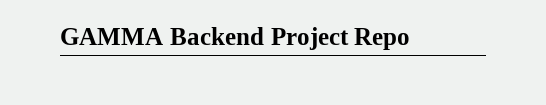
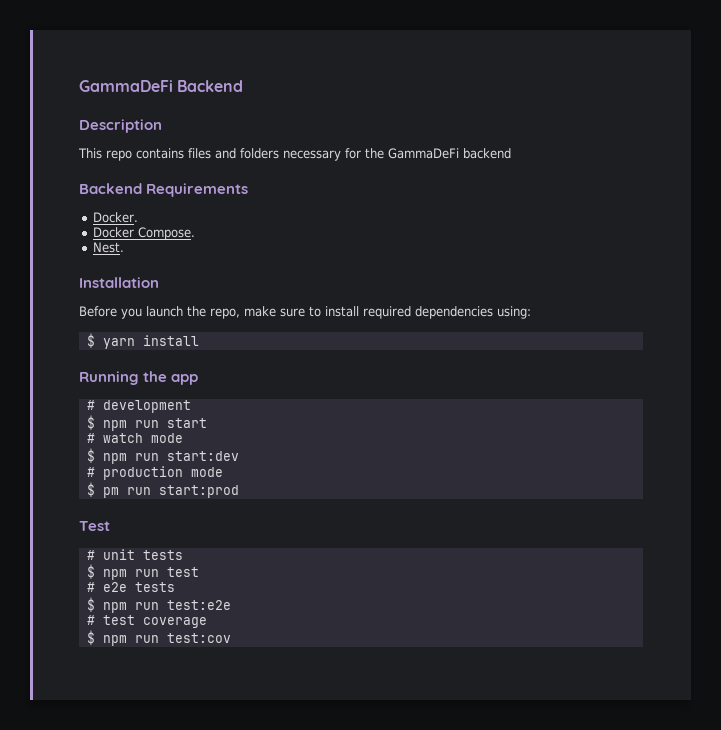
[60,27,411,50] GAMMA Backend Project Repo -> [79,80,244,92] [79,119,162,133] [78,148,511,161] [79,183,249,197] [92,212,138,223] [92,227,195,240] [92,242,124,253] [79,277,159,288] [79,306,531,319] [86,333,199,349] [79,371,199,385] [86,400,191,413] [86,415,207,431] [86,433,183,443] [86,448,239,464] [86,466,223,480] [86,482,239,498] [79,521,110,531] [86,549,183,560] [86,564,199,580] [86,582,175,592] [86,597,231,613] [86,615,207,628] [86,630,231,646] GammaDeFi Backend // Description // This repo contains files and folders necessary for the GammaDeFi backend // Backend Requirements // Docker. // Docker Compose. // Nest. // Installation // Before you launch the repo, make sure to install required dependencies using: // $ yarn install // Running the app // # development // $ npm run start // # watch mode // $ npm run start:dev // # production mode // $ pm run start:prod // Test // # unit tests // $ npm run test // # e2e tests // $ npm run test:e2e // # test coverage // $ npm run test:cov

